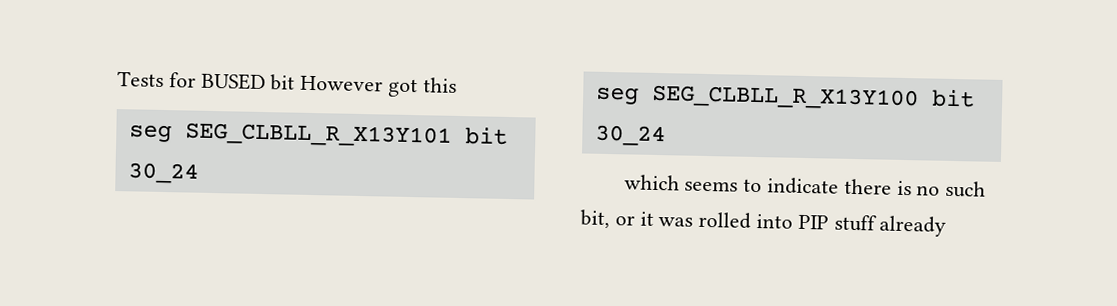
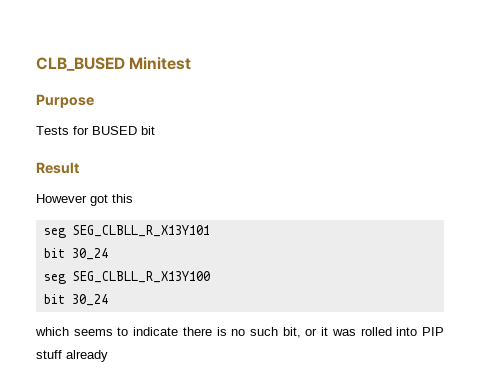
(117, 79) none -> [36,57,192,71] [36,94,94,108] CLB_BUSED Minitest // Purpose //
(296, 82) none -> [36,162,79,174] // Result //
(452, 135) none -> (210, 231) //
(919, 97) none -> (210, 277) //

